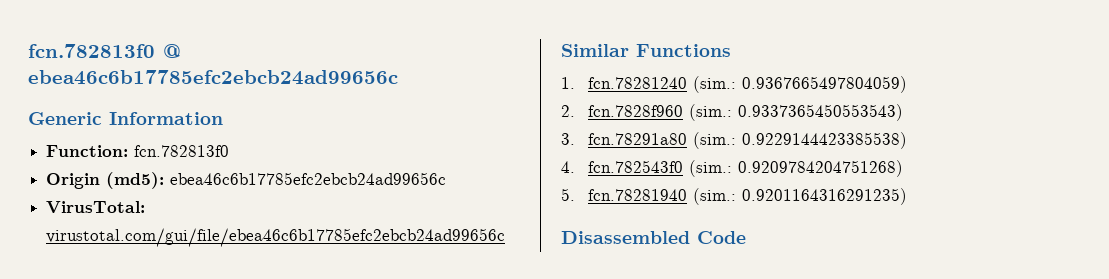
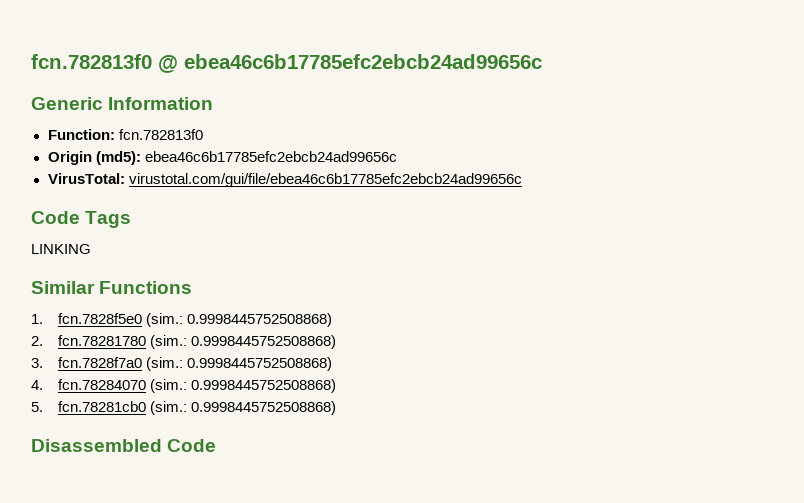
(506, 237) none -> [31,211,132,228] [31,244,91,254] // Code Tags // LINKING
[587,76,907,93] [561,104,903,121] [561,132,907,149] [561,160,903,177] [561,188,907,205] fcn.78281240 (sim.: 0.9367665497804059) // 2. fcn.7828f960 (sim.: 0.9337365450553543) // 3. fcn.78291a80 (sim.: 0.9229144423385538) // 4. fcn.782543f0 (sim.: 0.9209784204751268) // 5. fcn.78281940 (sim.: 0.9201164316291235) -> [58,313,333,327] [31,335,337,349] [31,357,333,371] [31,379,337,393] [31,401,337,415] fcn.7828f5e0 (sim.: 0.9998445752508868) // 2. fcn.78281780 (sim.: 0.9998445752508868) // 3. fcn.7828f7a0 (sim.: 0.9998445752508868) // 4. fcn.78284070 (sim.: 0.9998445752508868) // 5. fcn.78281cb0 (sim.: 0.9998445752508868)

